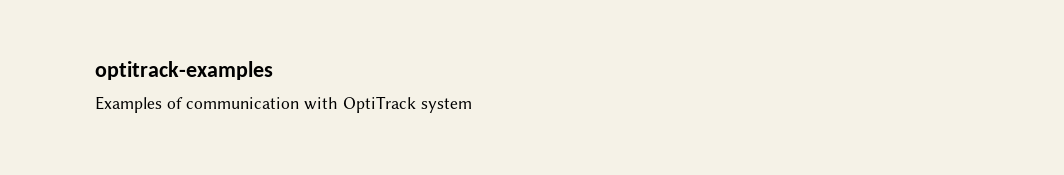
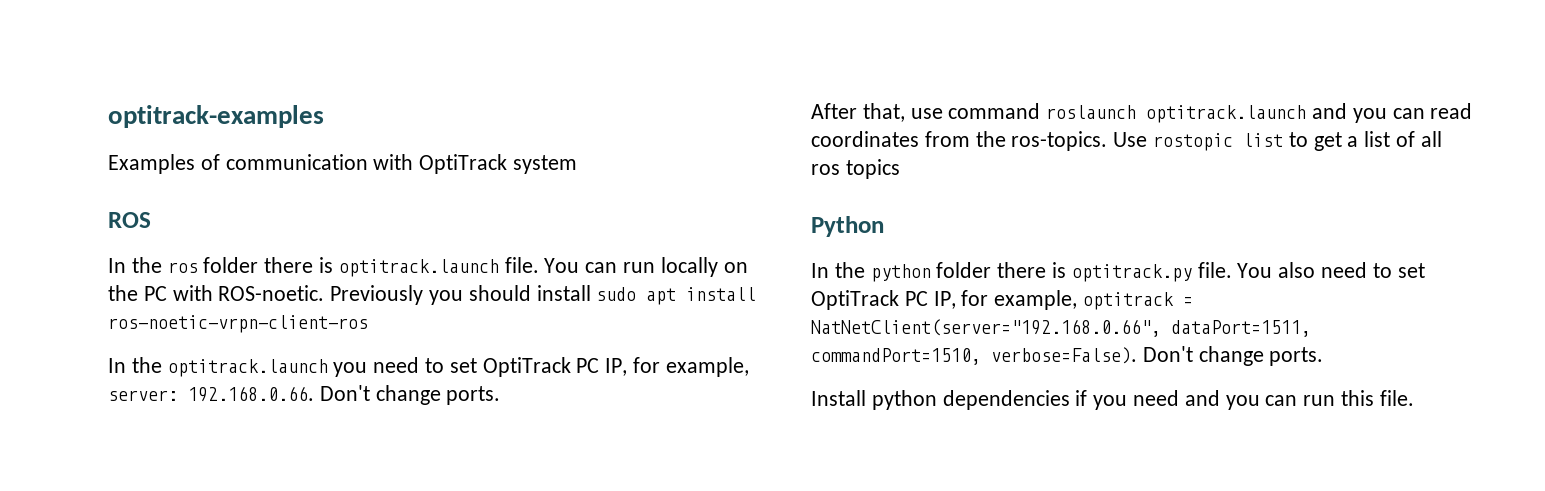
(472, 105) none -> [108,212,151,228] [108,257,748,277] [108,285,757,305] [108,315,368,333] [108,357,749,377] [108,385,501,405] [811,103,1473,123] [811,131,1442,151] [811,159,900,179] [811,216,884,237] [811,262,1425,282] [811,290,1194,310] [811,319,1311,337] [811,346,1324,366] [811,390,1414,410] // ROS // In the ros folder there is optitrack.launch file. You can run locally on the PC with ROS-noetic. Previously you should install sudo apt install ros-noetic-vrpn-client-ros // In the optitrack.launch you need to set OptiTrack PC IP, for example, server: 192.168.0.66. Don't change ports. // After that, use command roslaunch optitrack.launch and you can read coordinates from the ros-topics. Use rostopic list to get a list of all ros topics // Python // In the python folder there is optitrack.py file. You also need to set OptiTrack PC IP, for example, optitrack = NatNetClient(server="192.168.0.66", dataPort=1511, commandPort=1510, verbose=False). Don't change ports. // Install python dependencies if you need and you can run this file.

